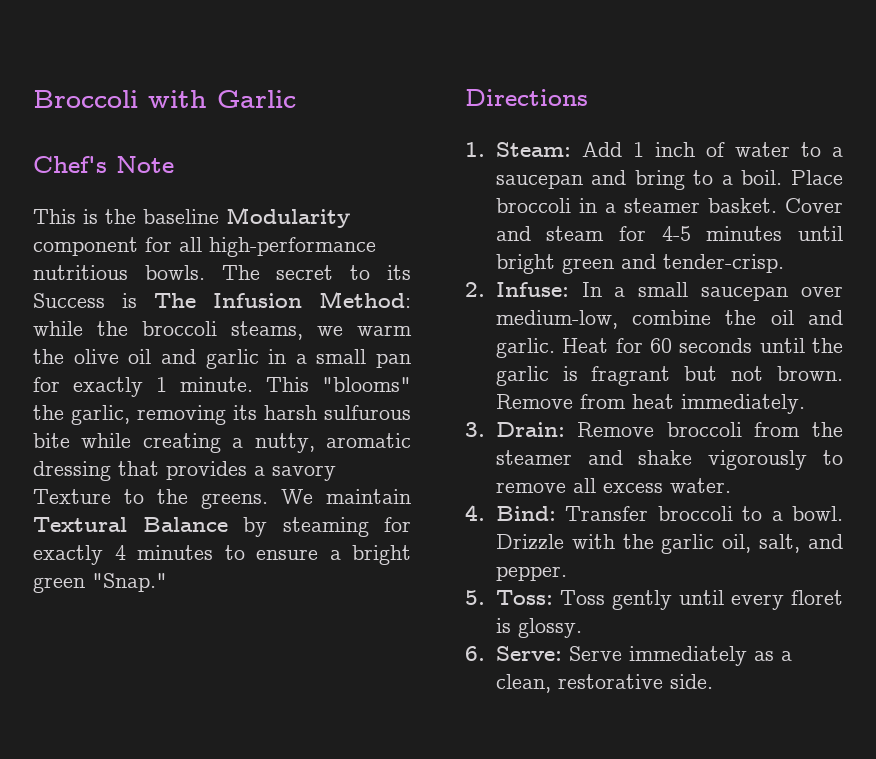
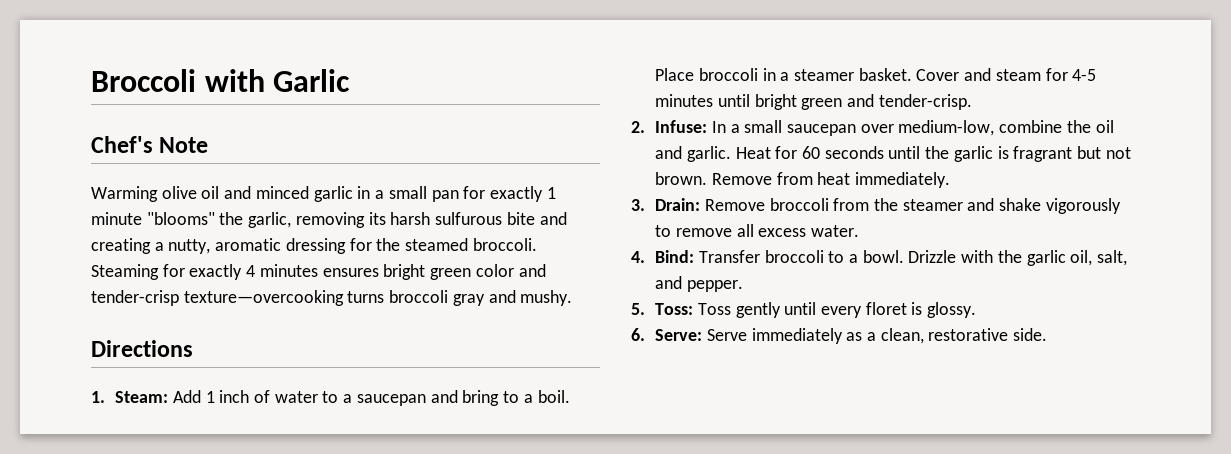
[33,207,350,228] [33,237,376,257] [33,265,412,280] [33,291,411,308] [33,321,412,340] [33,349,64,364] This is the baseline Modularity component for all high-performance nutritious bowls. The secret to its Success is The Infusion Method: while the broccoli steams, we warm the -> [91,186,158,202] Warming
(196, 356) none -> [255,186,309,199] minced
[180,377,309,392] minute. This -> [91,212,142,225] minute
[81,433,132,448] while -> [539,212,567,225] and
[118,461,336,481] [33,489,411,509] [33,517,411,537] [33,545,411,565] [33,573,167,593] that provides a savory Texture to the greens. We maintain Textural Balance by steaming for exactly 4 minutes to ensure a bright green "Snap." -> [349,238,537,251] [91,264,546,280] [91,290,573,306] for the steamed broccoli. Steaming for exactly 4 minutes ensures bright green color and tender-crisp texture—overcooking turns broccoli gray and mushy.

